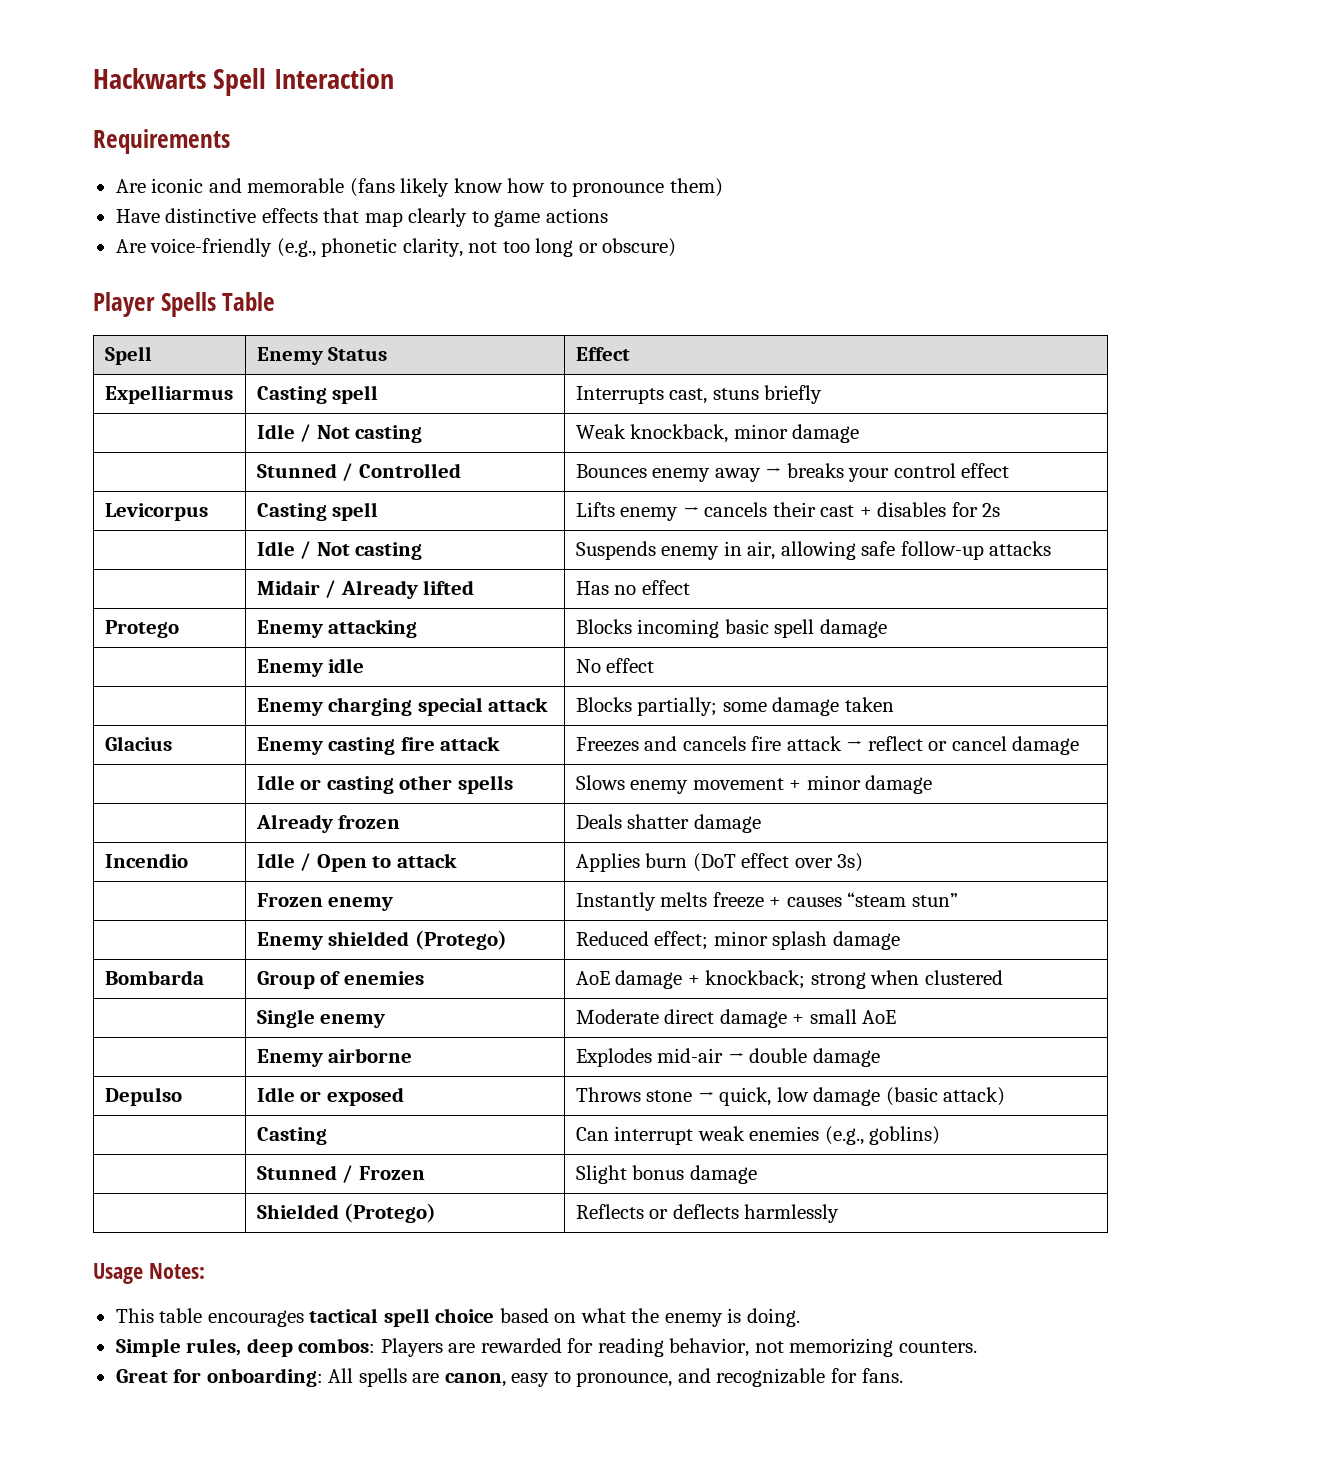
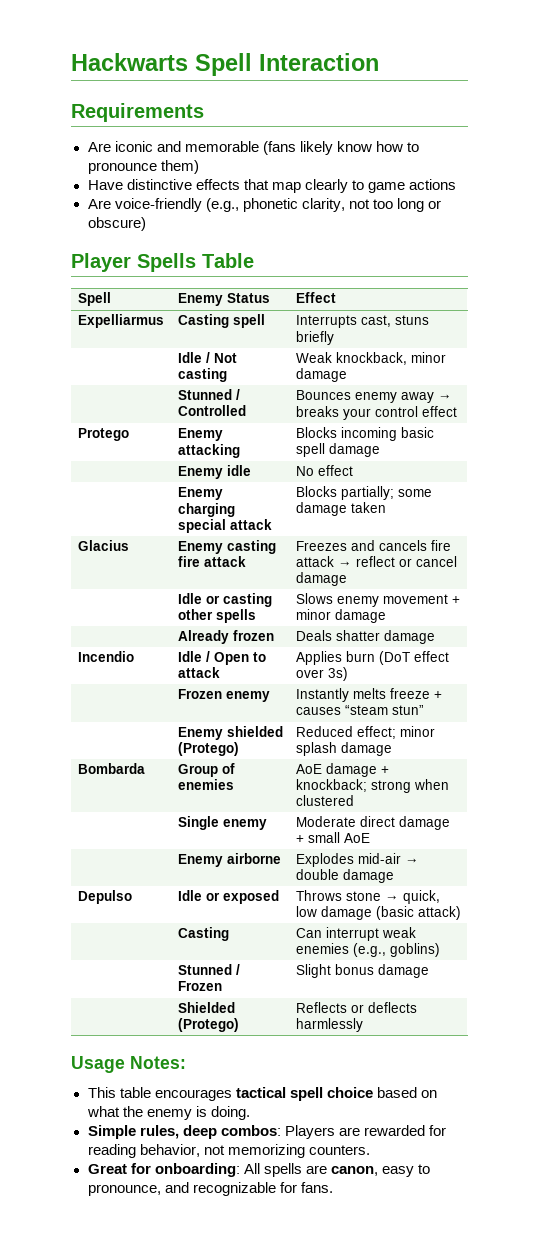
[104,503,208,521] [256,502,379,521] [575,502,1001,521] [256,541,423,560] [575,541,1052,560] [256,580,475,599] [575,580,690,595] // Levicorpus | Casting spell | Lifts enemy → cancels their cast + disables for 2s // | Idle / Not casting | Suspends enemy in air, allowing safe follow-up attacks // | Midair / Already lifted | Has no effect -> (457, 411) none

